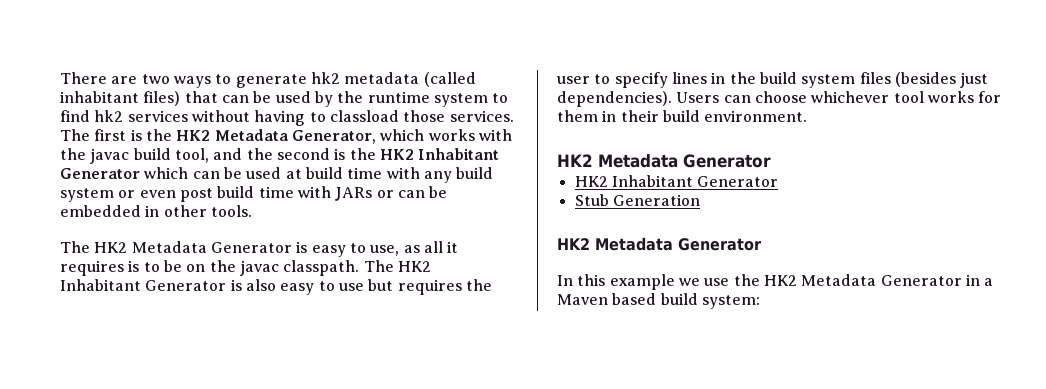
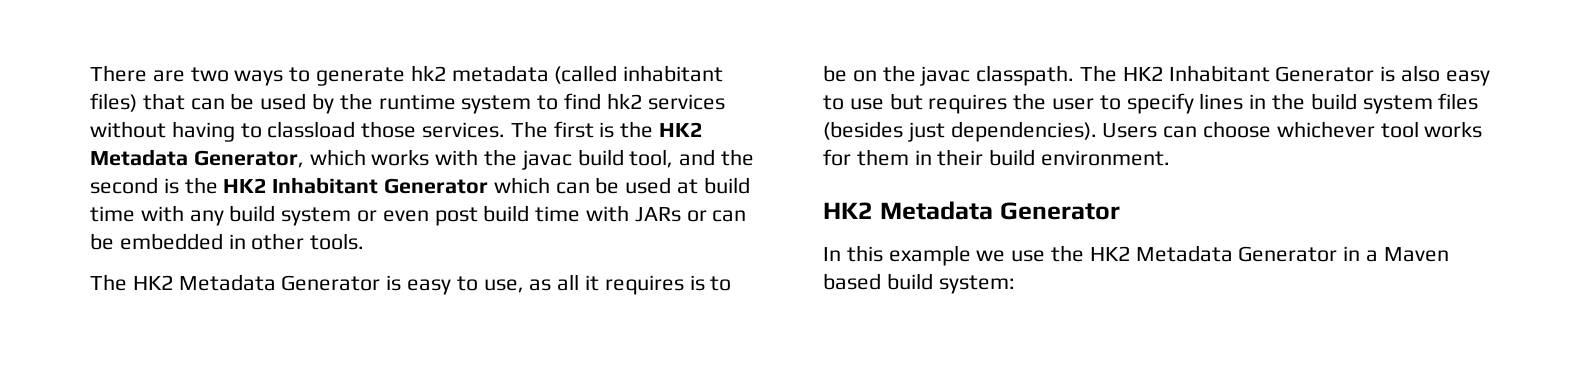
[574,175,779,187] [574,194,700,206] [557,237,762,251] // HK2 Inhabitant Generator // Stub Generation // HK2 Metadata Generator -> (1120, 211) none

